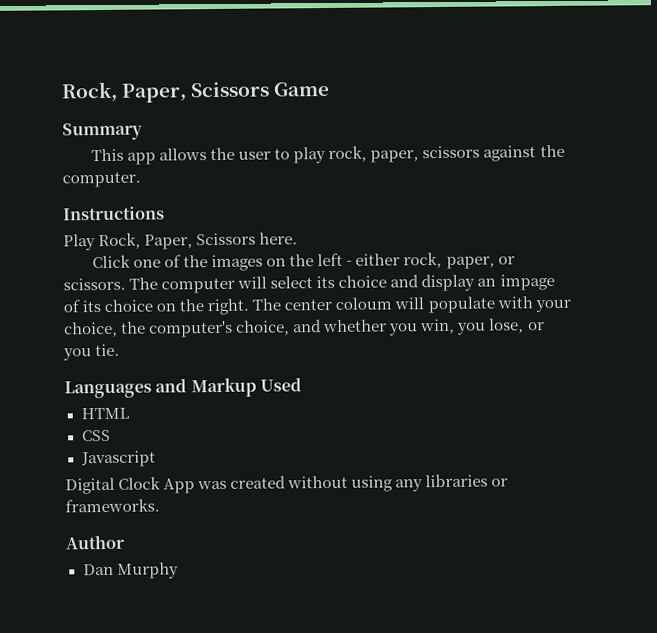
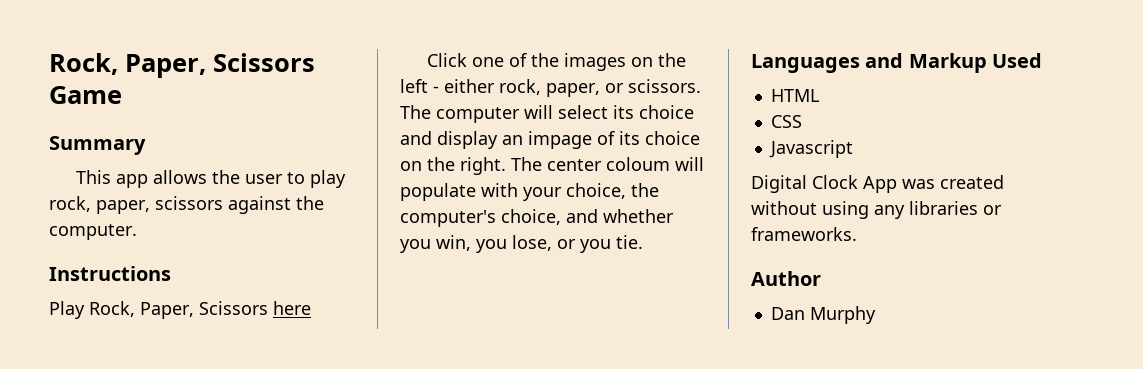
[259,232,299,245] here. -> [273,301,311,315] here

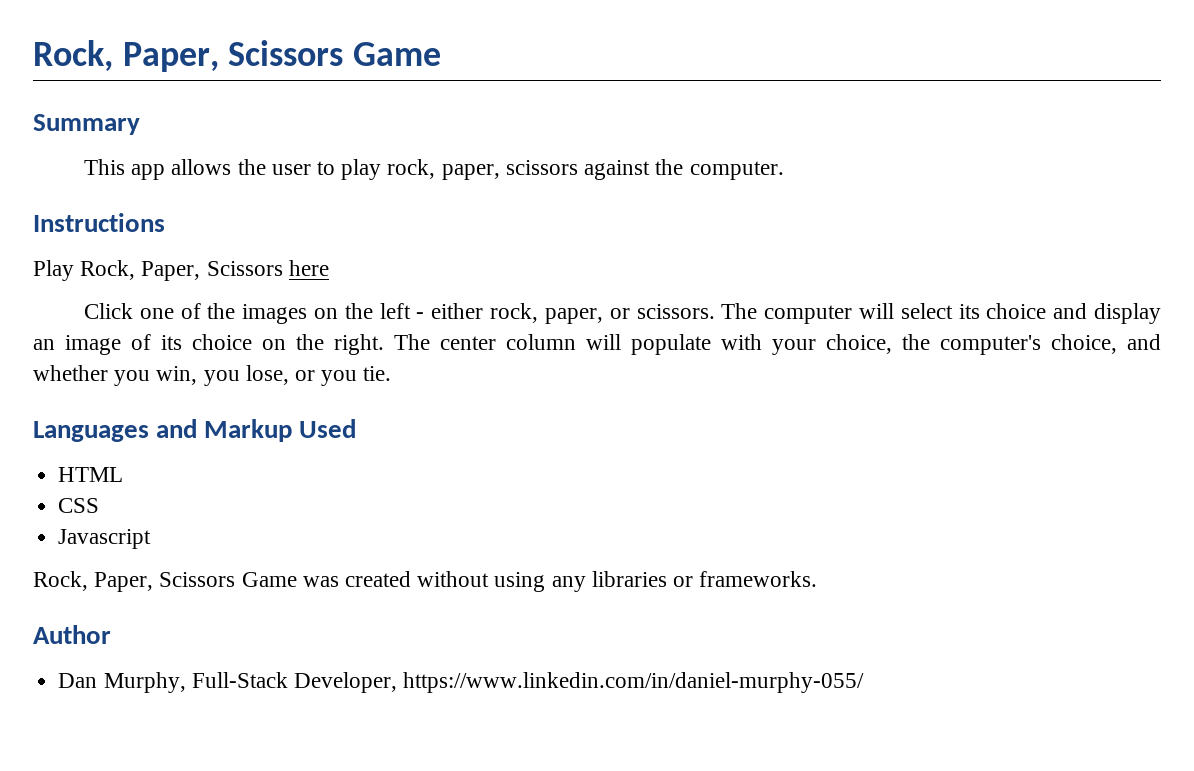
[528,131,592,149] impage -> [65,335,121,355] image
[606,157,670,171] coloum -> [506,334,576,350] column
[751,175,897,193] Digital Clock App -> [33,571,297,592] Rock, Paper, Scissors Game
[809,306,876,324] Murphy -> [103,672,865,693] Murphy, Full-Stack Developer, https://www.linkedin.com/in/daniel-murphy-055/

